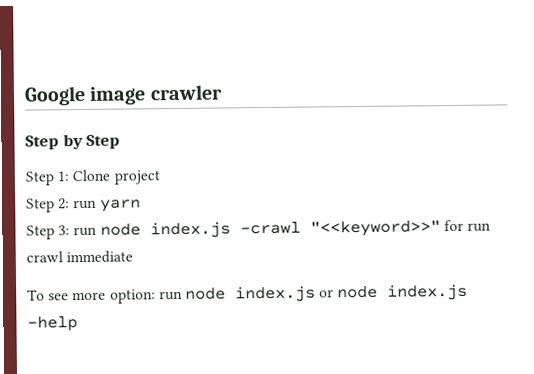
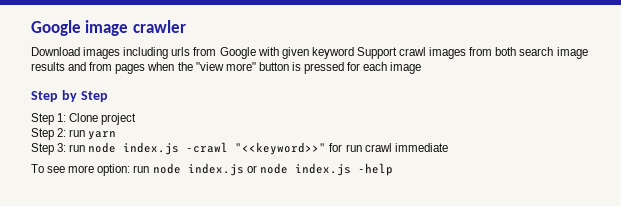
(223, 92) none -> [31,47,588,59] [31,62,422,74] // Download images including urls from Google with given keyword Support crawl images from both search image results and from pages when the "view more" button is pressed for each image

